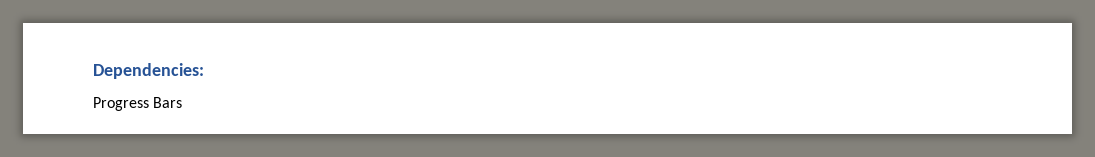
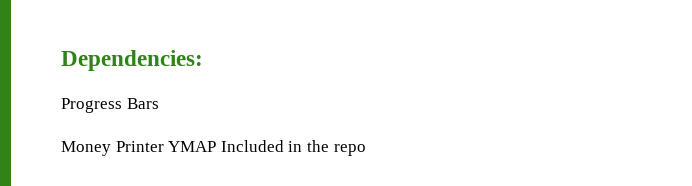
(183, 102) none -> [61,140,366,156] // Money Printer YMAP Included in the repo

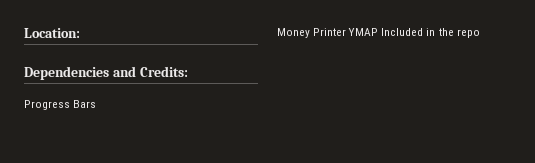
[61,50,203,71] Dependencies: -> [24,28,80,38] [24,66,188,80] Location: // Dependencies and Credits:

